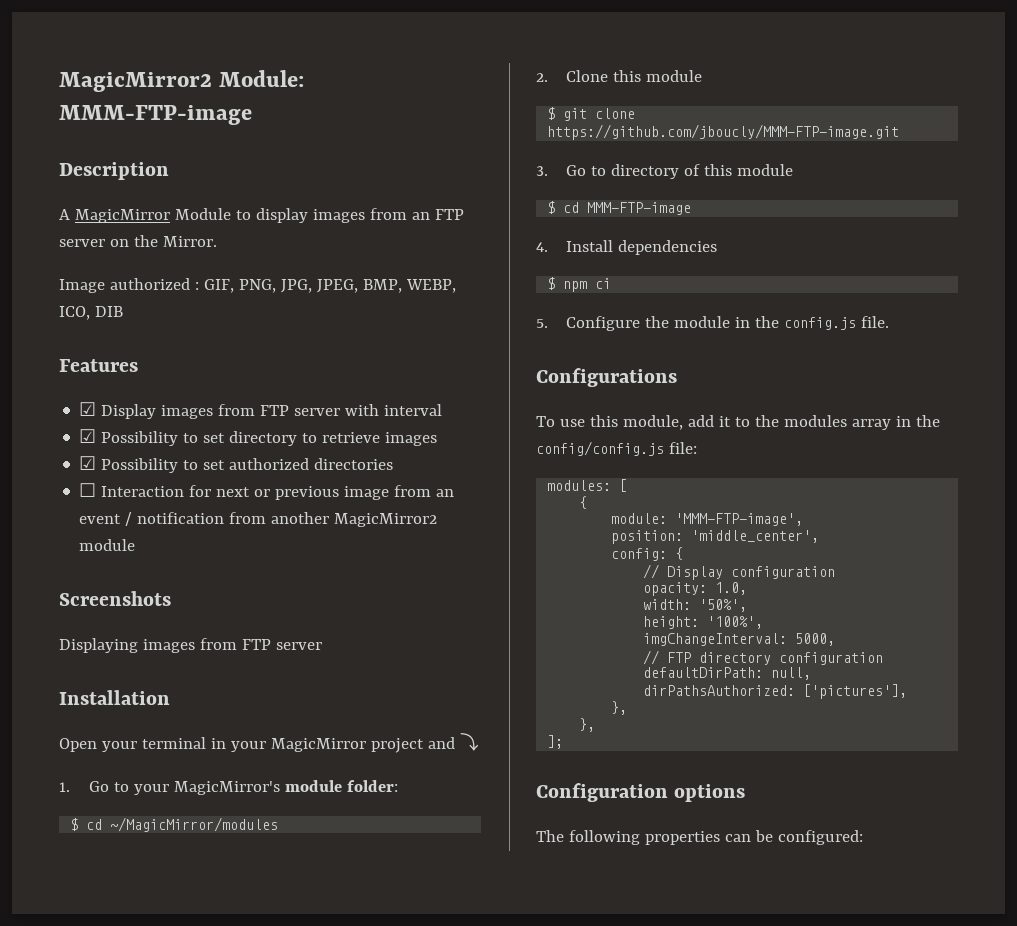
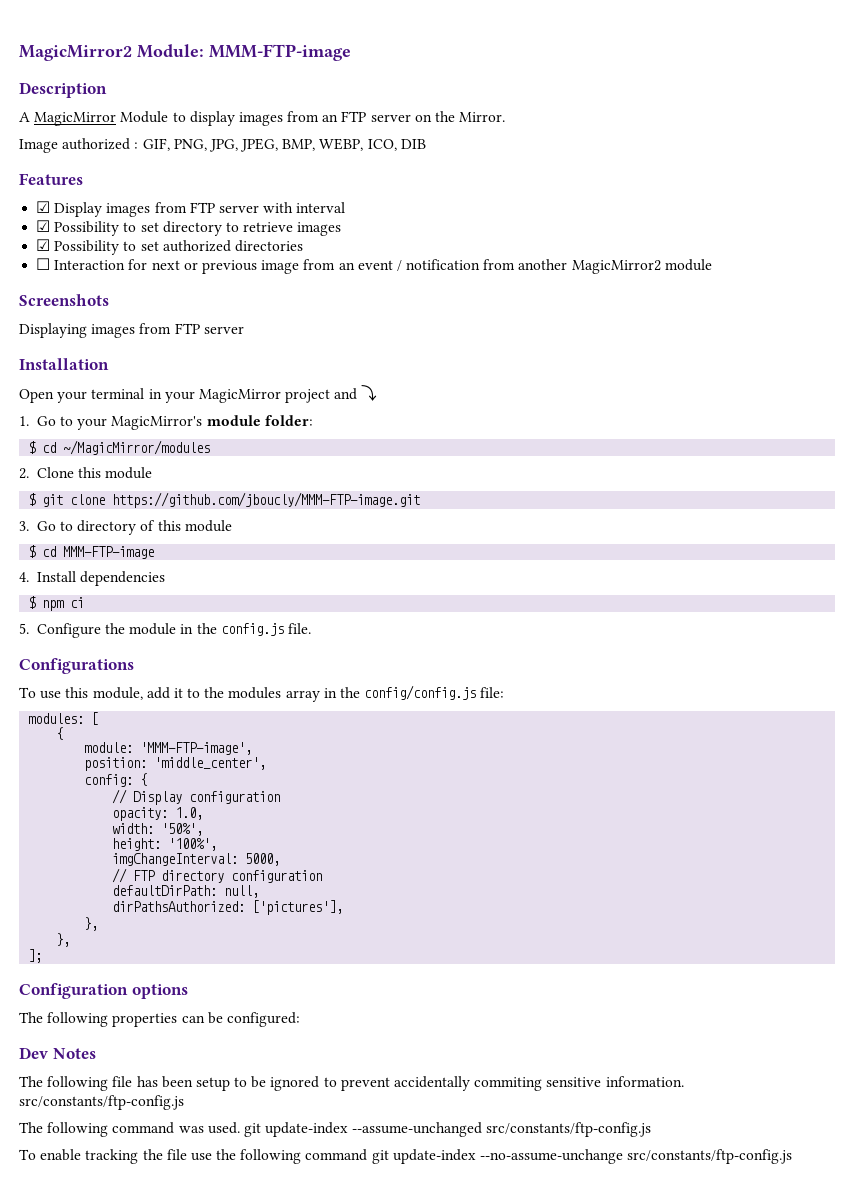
(863, 837) none -> [19,1047,96,1059] [19,1076,684,1091] [19,1095,184,1110] [19,1122,652,1137] [19,1149,793,1164] // Dev Notes // The following file has been setup to be ignored to prevent accidentally commiting sensitive information. src/constants/ftp-config.js // The following command was used. git update-index --assume-unchanged src/constants/ftp-config.js // To enable tracking the file use the following command git update-index --no-assume-unchange src/constants/ftp-config.js

